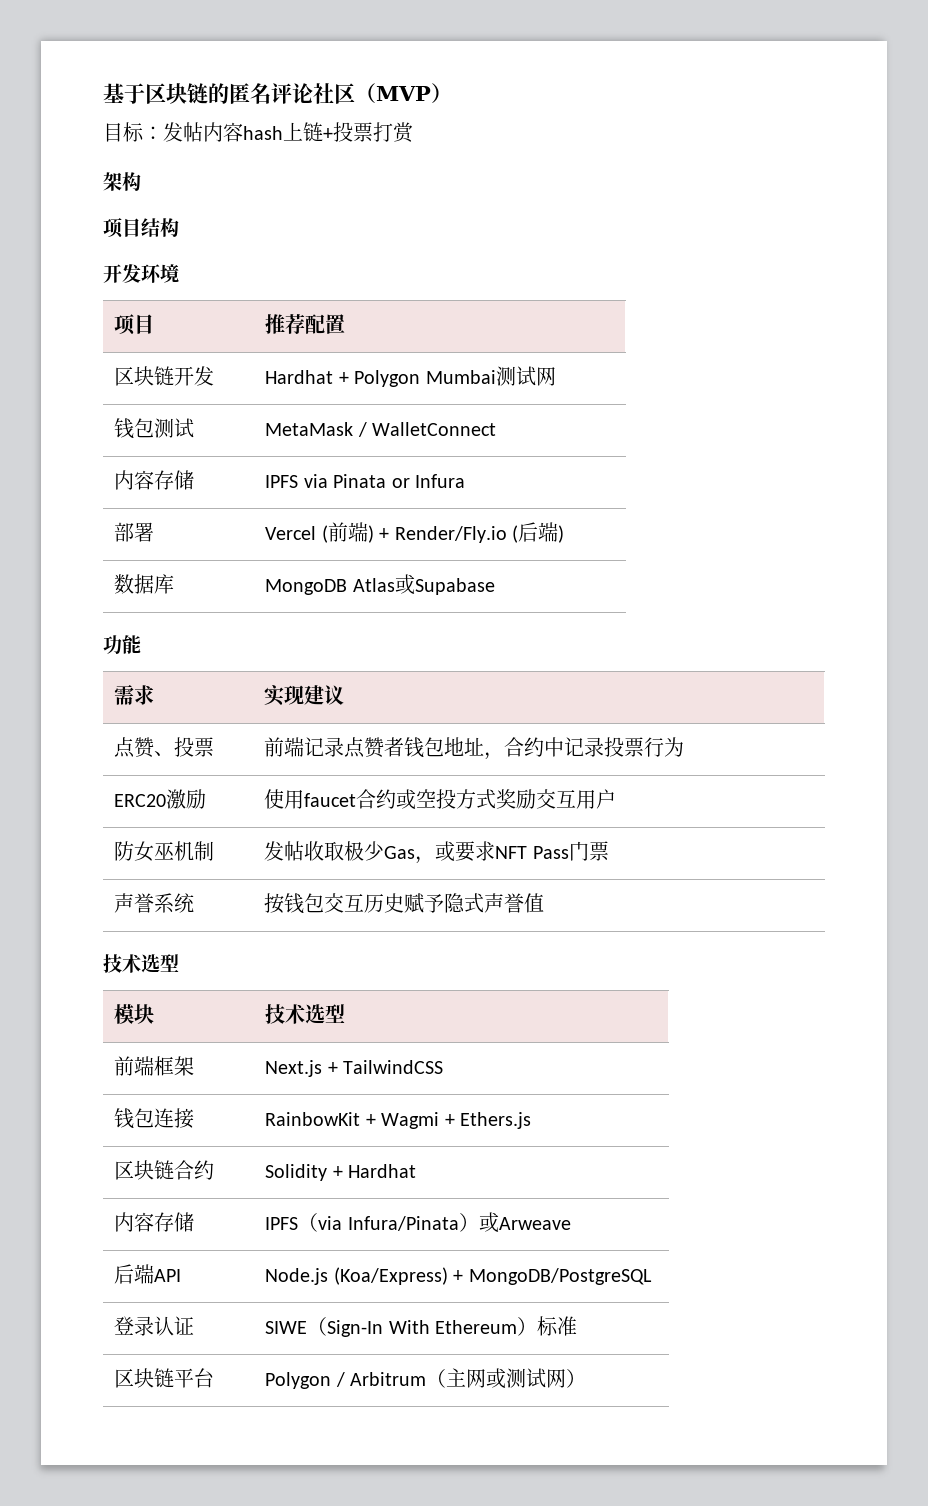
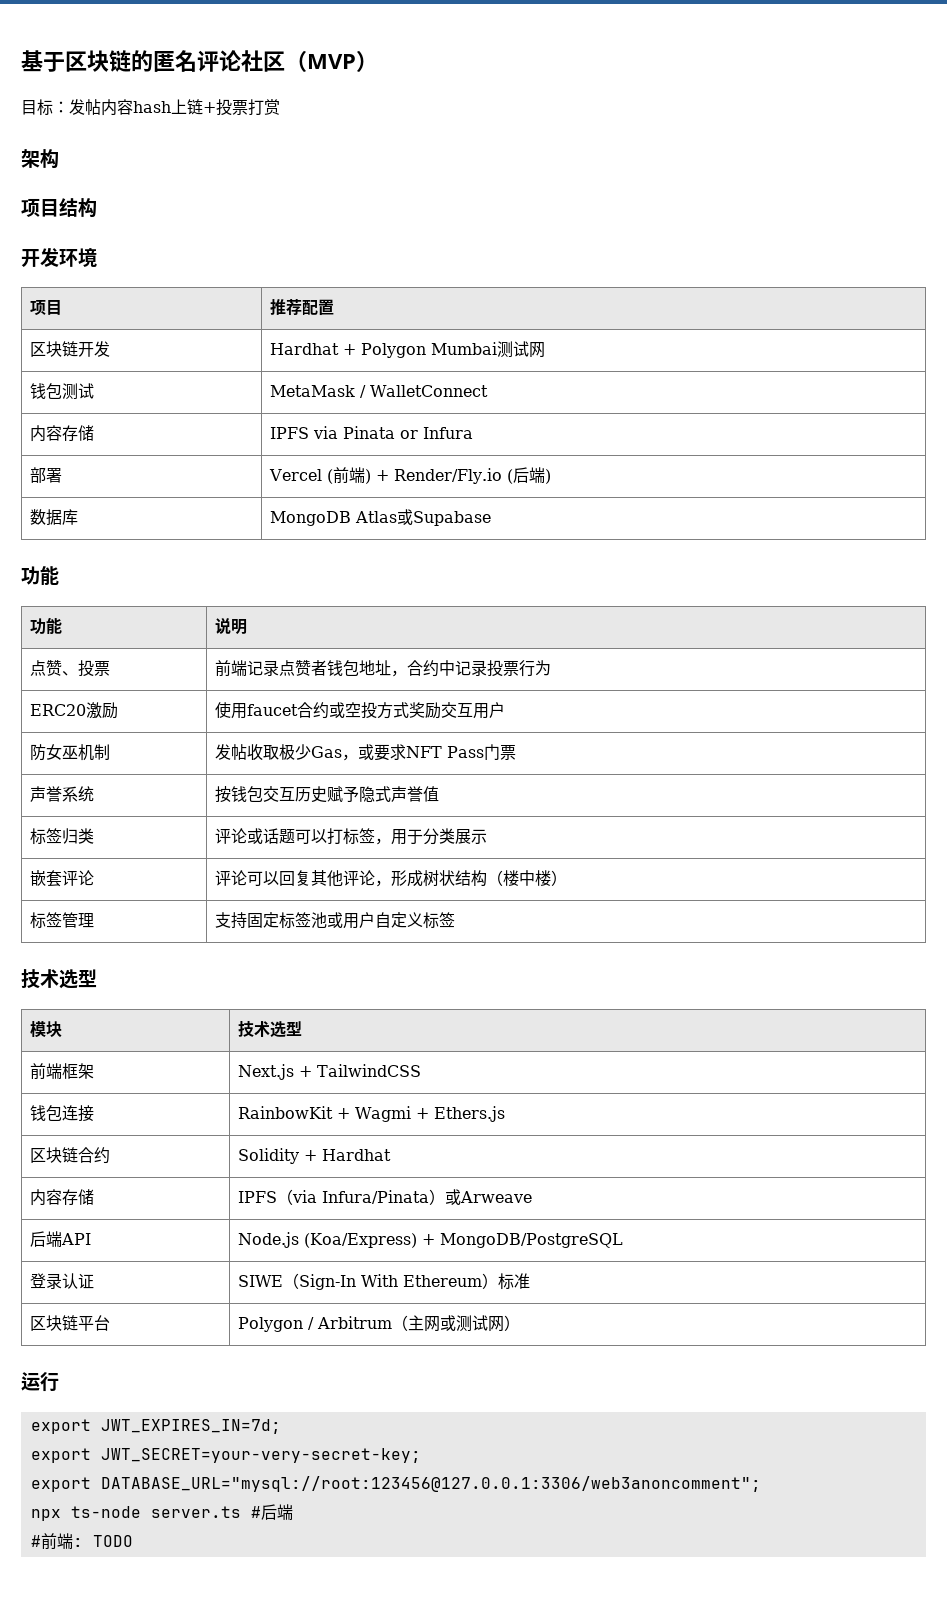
[114,684,155,705] [264,685,345,706] 需求 | 实现建议 -> [30,617,63,635] [215,618,248,635] 功能 | 说明
(545, 903) none -> [30,828,95,845] [215,828,488,845] [30,870,95,887] [215,870,568,887] [30,912,95,929] [215,912,456,929] // 标签归类 | 评论或话题可以打标签，用于分类展示 // 嵌套评论 | 评论可以回复其他评论，形成树状结构（楼中楼） // 标签管理 | 支持固定标签池或用户自定义标签
(587, 1378) none -> [21,1372,59,1392] [30,1419,281,1434] [30,1448,421,1463] [30,1476,761,1492] [30,1504,293,1521] [30,1533,133,1550] // 运行 // export JWT_EXPIRES_IN=7d; // export JWT_SECRET=your-very-secret-key; // export DATABASE_URL="mysql://root:123456@127.0.0.1:3306/web3anoncomment"; // npx ts-node server.ts #后端 // #前端: TODO

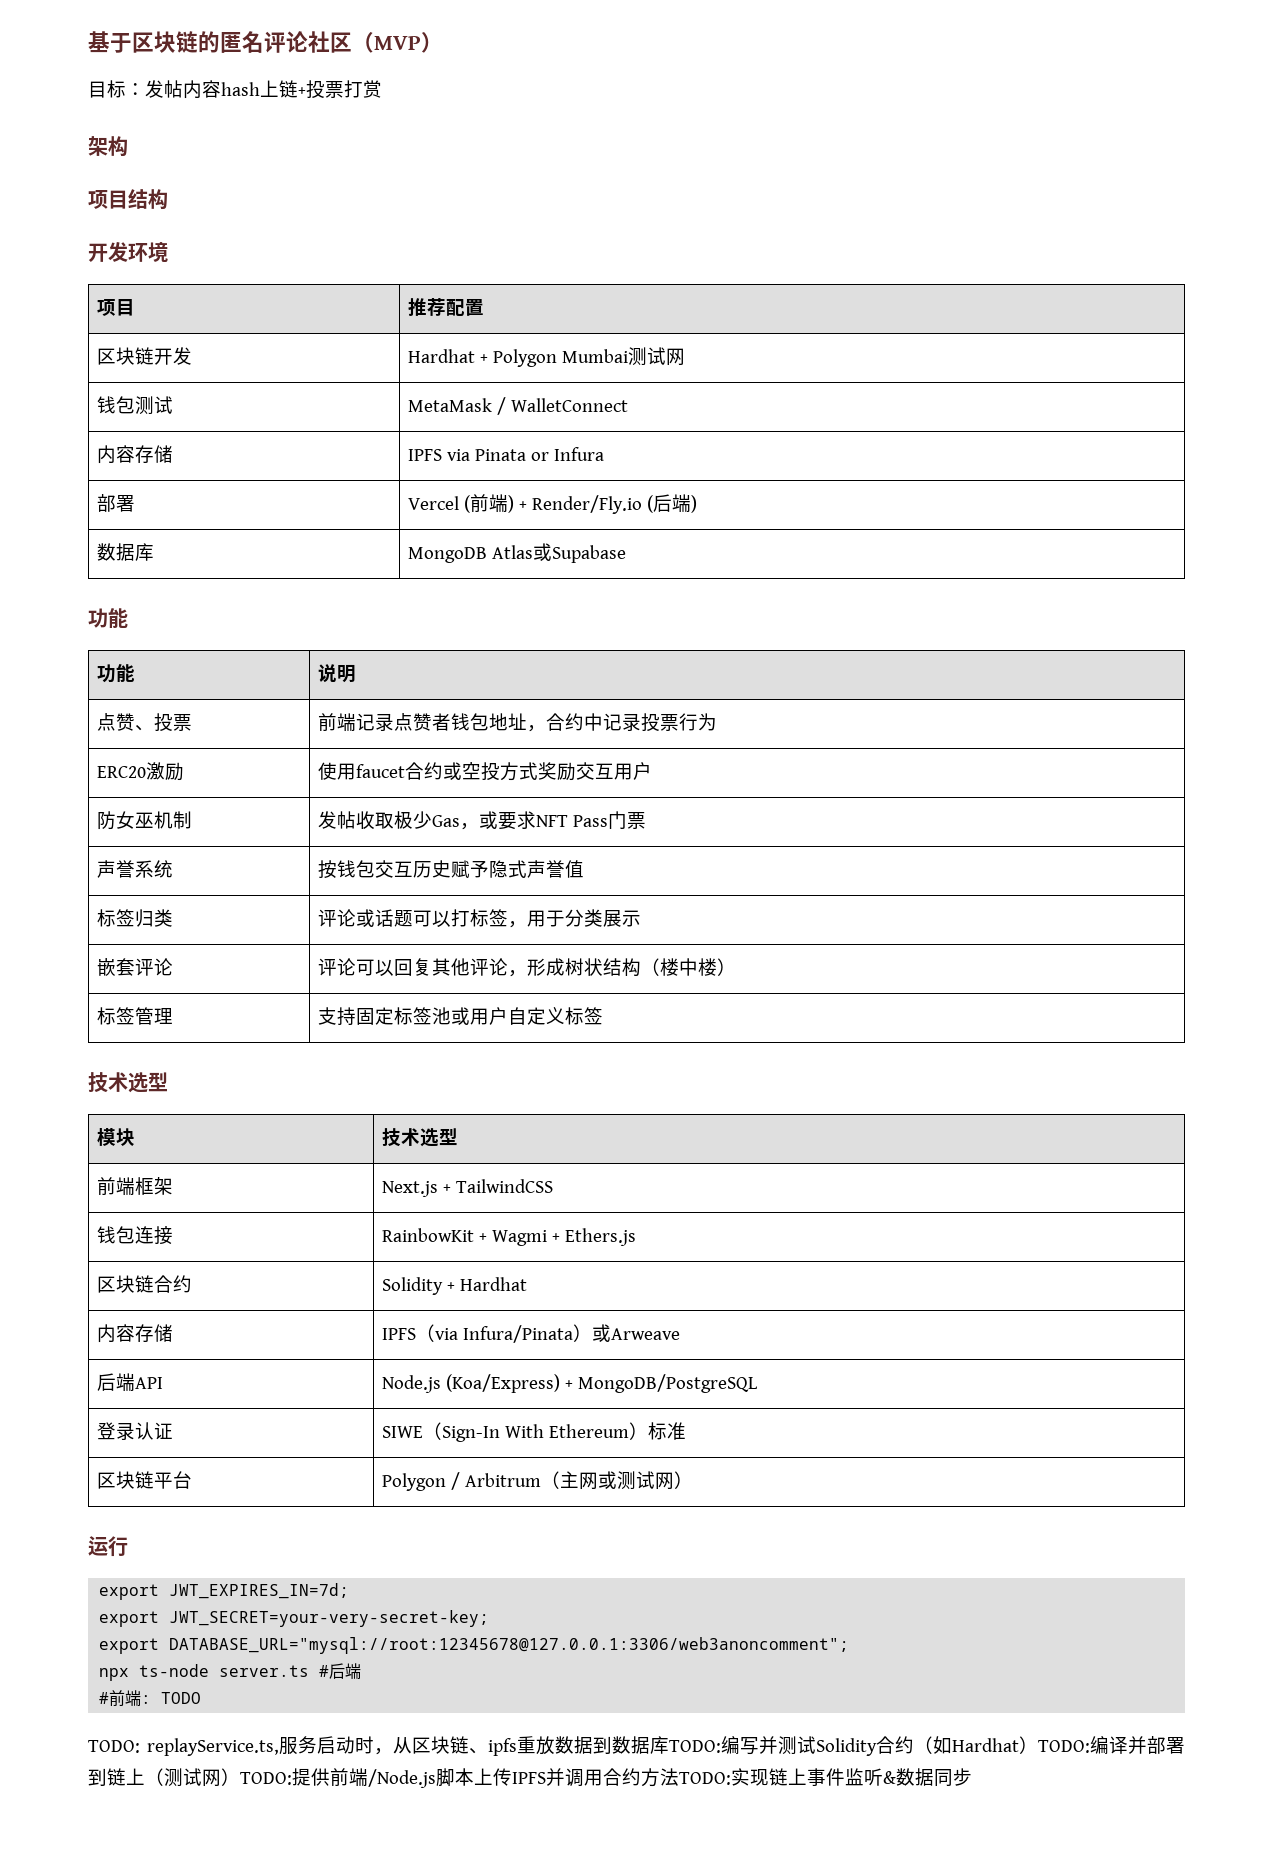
[100,1476,761,1492] DATABASE_URL="mysql://root:123456@127.0.0.1:3306/web3anoncomment"; -> [169,1637,850,1654] DATABASE_URL="mysql://root:12345678@127.0.0.1:3306/web3anoncomment";
(133, 1541) none -> [88,1736,1185,1756] [88,1768,972,1788] // TODO: replayService.ts,服务启动时，从区块链、ipfs重放数据到数据库TODO:编写并测试Solidity合约（如Hardhat）TODO:编译并部署到链上（测试网）TODO:提供前端/Node.js脚本上传IPFS并调用合约方法TODO:实现链上事件监听&数据同步

